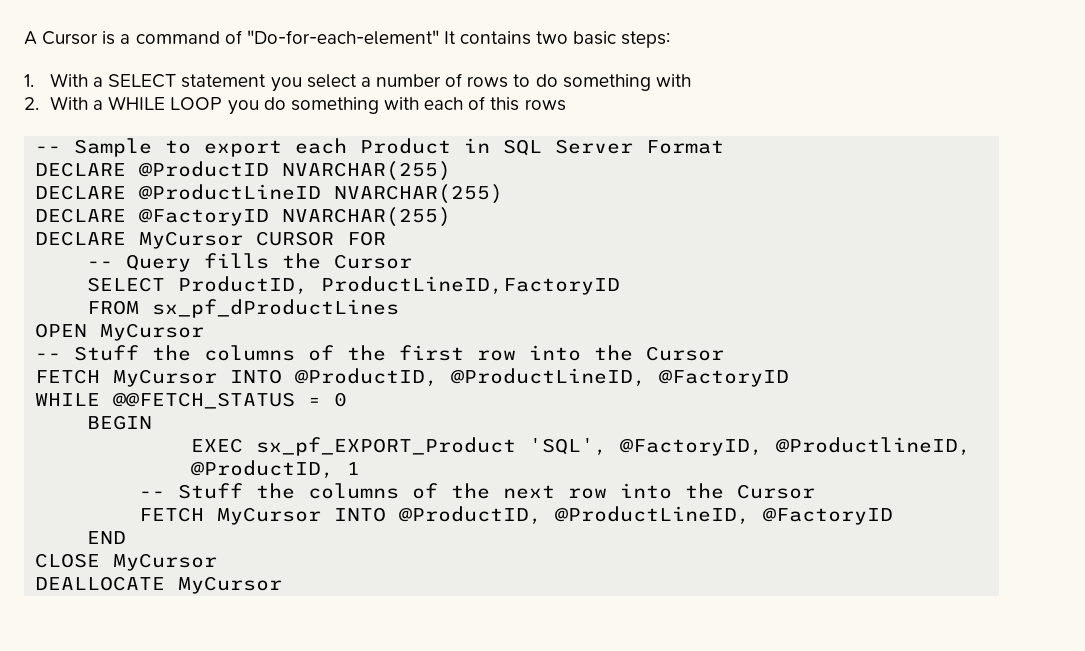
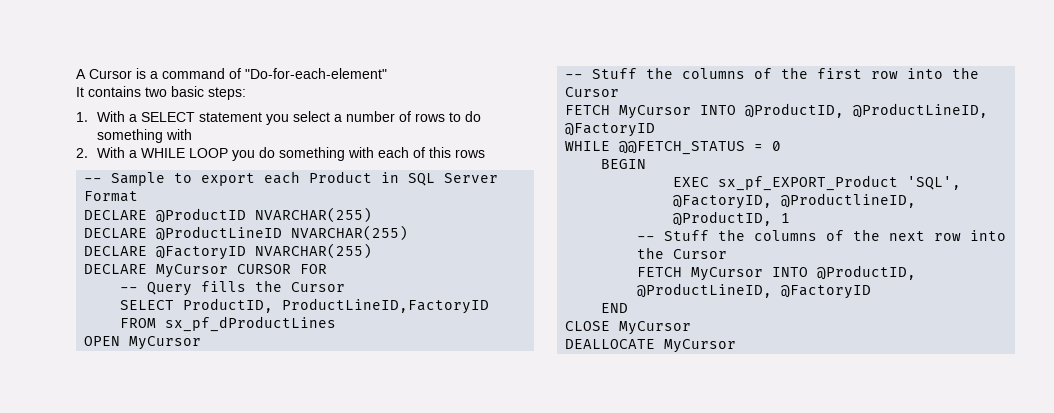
(439, 37) none -> (387, 73) //

